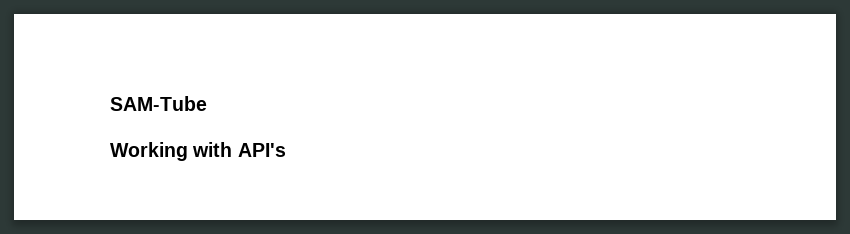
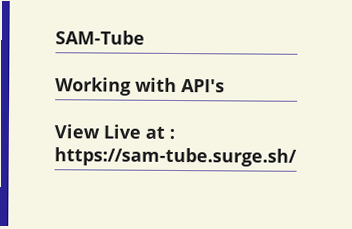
(286, 150) none -> [54,124,175,139] [54,147,297,167] // View Live at : https://sam-tube.surge.sh/

